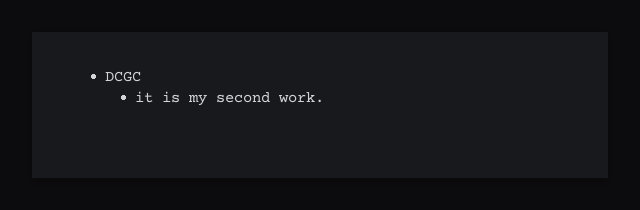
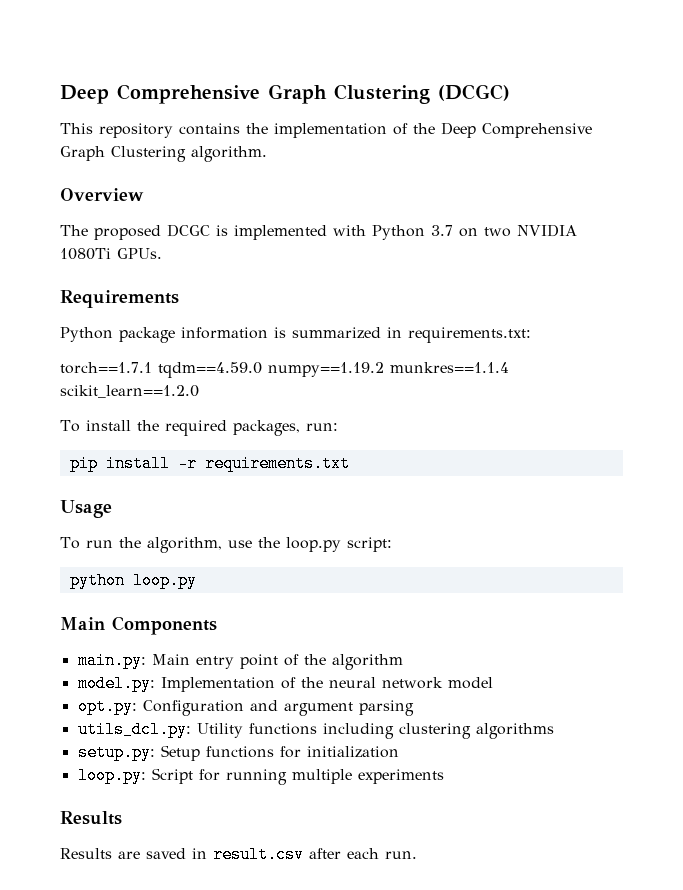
[105,71,142,82] [135,91,325,106] DCGC // it is my second work. -> [60,84,510,104] [60,122,592,138] [60,146,267,162] [60,188,144,201] [60,224,577,240] [60,248,162,260] [60,290,179,308] [60,327,531,343] [60,362,509,378] [60,385,199,398] [60,420,338,436] [69,455,350,472] [60,500,112,518] [60,537,392,553] [69,572,197,589] [60,616,217,635] [77,652,403,670] [77,675,493,692] [77,698,414,716] [77,721,554,739] [77,744,399,761] [77,767,444,785] [60,811,122,825] [60,846,417,863] Deep Comprehensive Graph Clustering (DCGC) // This repository contains the implementation of the Deep Comprehensive Graph Clustering algorithm. // Overview // The proposed DCGC is implemented with Python 3.7 on two NVIDIA 1080Ti GPUs. // Requirements // Python package information is summarized in requirements.txt: // torch==1.7.1 tqdm==4.59.0 numpy==1.19.2 munkres==1.1.4 scikit_learn==1.2.0 // To install the required packages, run: // pip install -r requirements.txt // Usage // To run the algorithm, use the loop.py script: // python loop.py // Main Components // main.py: Main entry point of the algorithm // model.py: Implementation of the neural network model // opt.py: Configuration and argument parsing // utils_dcl.py: Utility functions including clustering algorithms // setup.py: Setup functions for initialization // loop.py: Script for running multiple experiments // Results // Results are saved in result.csv after each run.

